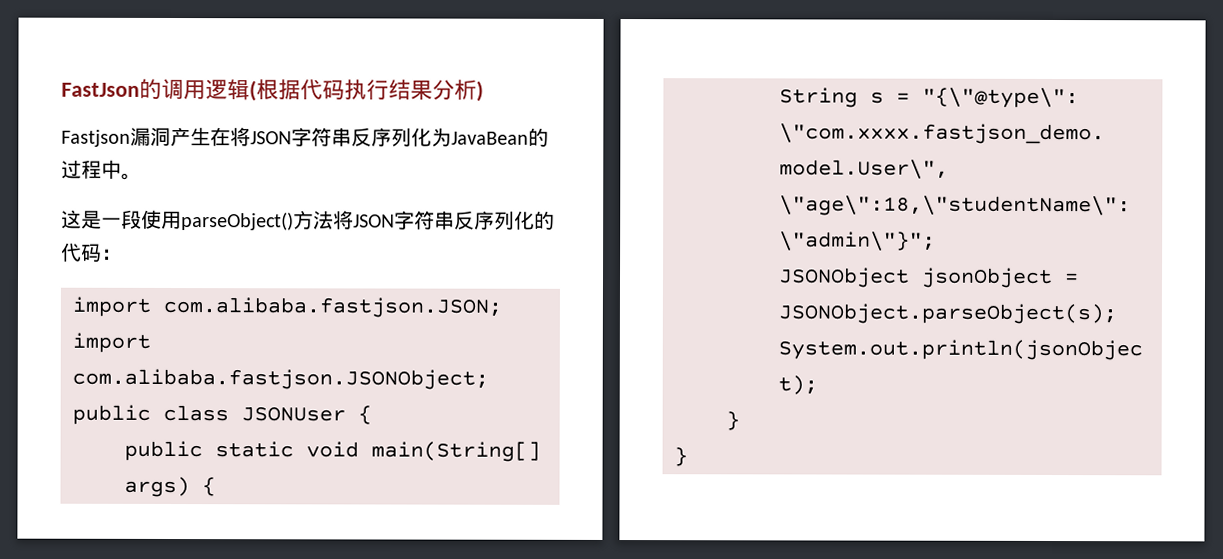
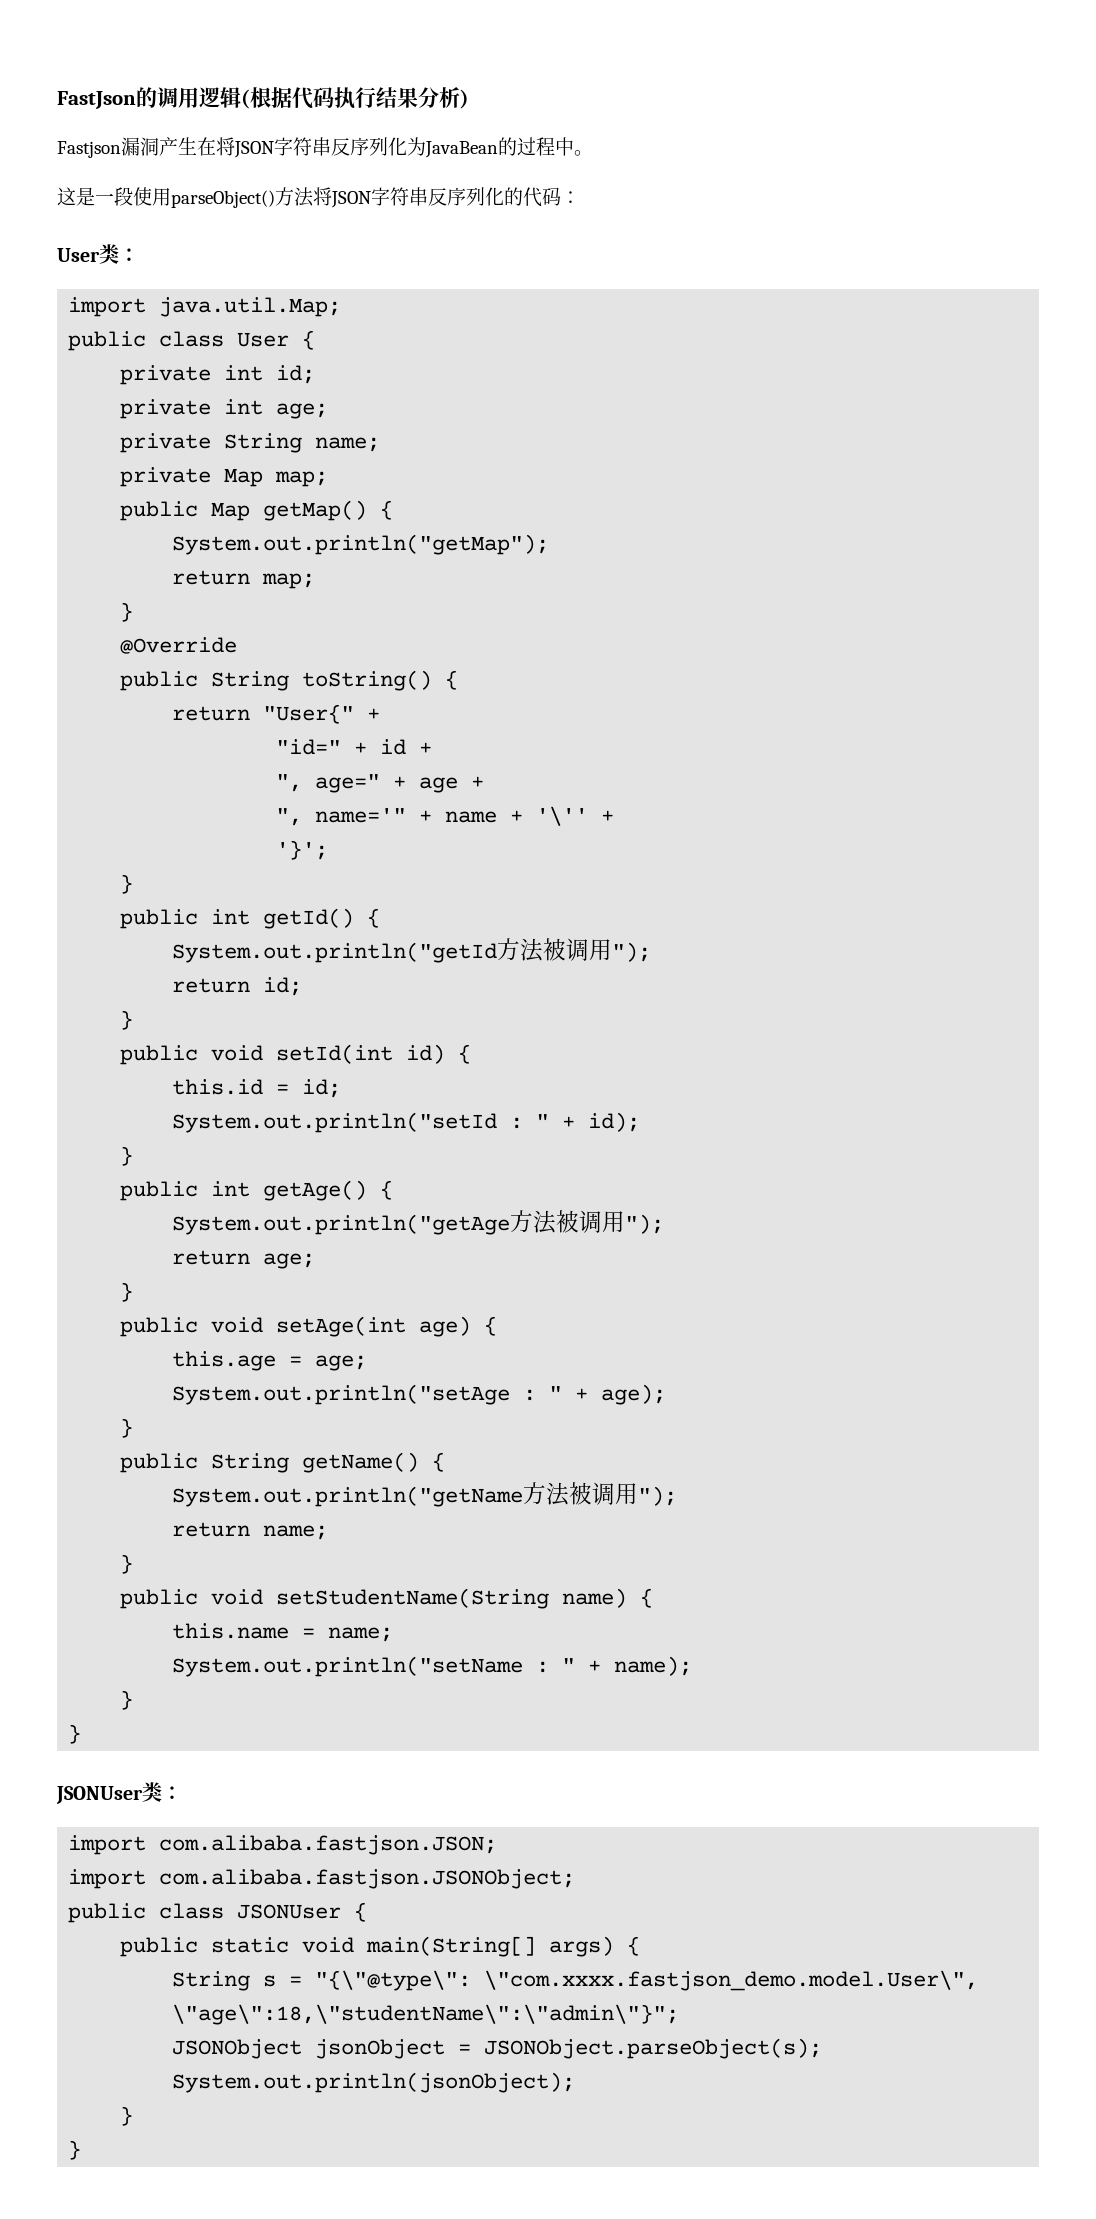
(122, 254) none -> [57,244,139,264] [68,297,342,317] [68,330,316,351] [120,365,316,385] [120,399,329,419] [120,433,381,453] [120,467,329,487] [120,500,394,521] [172,534,550,555] [172,570,316,589] [120,602,134,622] [120,637,238,654] [120,670,459,691] [172,704,381,724] [276,739,433,755] [276,774,485,793] [276,806,615,826] [276,840,329,860] [120,874,134,894] [120,908,381,929] [172,938,652,963] [172,977,303,996] [120,1010,134,1030] [120,1044,472,1065] [172,1079,342,1098] [172,1112,641,1133] [120,1146,134,1166] [120,1180,394,1201] [172,1210,665,1235] [172,1250,316,1269] [120,1282,134,1302] [120,1316,498,1337] [172,1351,368,1371] [172,1384,667,1405] [120,1418,134,1438] [120,1452,446,1473] [172,1482,678,1507] [172,1522,329,1540] [120,1554,134,1574] [120,1588,654,1609] [172,1623,394,1642] [172,1656,693,1677] [120,1690,134,1710] [68,1724,82,1744] [56,1782,182,1804] // User类： // import java.util.Map; // public class User { // private int id; // private int age; // private String name; // private Map map; // public Map getMap() { // System.out.println("getMap"); // return map; // } // @Override // public String toString() { // return "User{" + // "id=" + id + // ", age=" + age + // ", name='" + name + '\'' + // '}'; // } // public int getId() { // System.out.println("getId方法被调用"); // return id; // } // public void setId(int id) { // this.id = id; // System.out.println("setId : " + id); // } // public int getAge() { // System.out.println("getAge方法被调用"); // return age; // } // public void setAge(int age) { // this.age = age; // System.out.println("setAge : " + age); // } // public String getName() { // System.out.println("getName方法被调用"); // return name; // } // public void setStudentName(String name) { // this.name = name; // System.out.println("setName : " + name); // } // } // JSONUser类：

